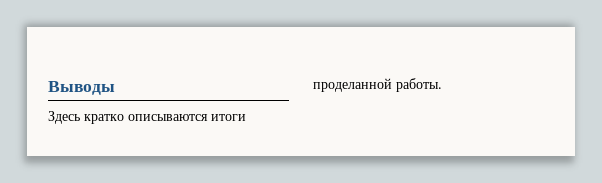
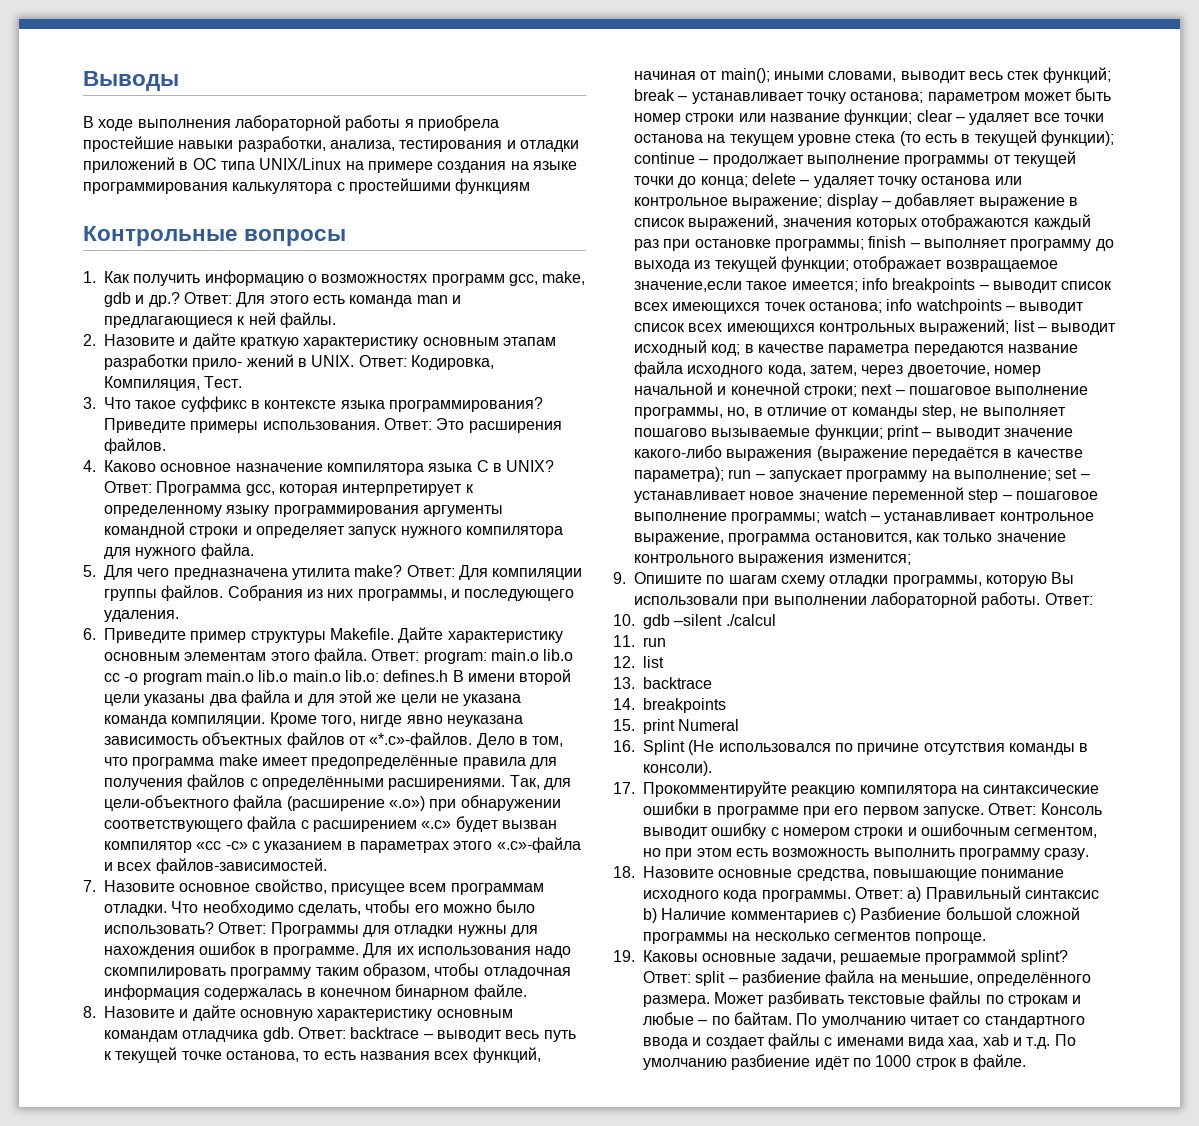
[48,111,246,124] [313,78,442,92] Здесь кратко описываются итоги проделанной работы. -> [83,115,499,131] [83,136,579,152] [83,157,577,173] [83,178,531,194] [83,226,347,246] [83,270,586,286] [104,292,461,307] [104,312,336,328] [83,333,556,349] [104,354,494,370] [104,376,243,391] [83,396,543,412] [104,418,562,433] [104,438,166,454] [83,460,555,475] [104,481,474,496] [104,505,503,517] [104,522,563,538] [104,543,254,559] [83,565,583,580] [104,585,575,601] [104,610,179,622] [83,627,563,643] [104,648,574,664] [104,669,572,685] [104,690,522,706] [104,712,523,727] [104,732,564,748] [104,754,557,769] [104,774,571,790] [104,795,561,811] [104,816,557,832] [104,837,581,853] [104,858,327,874] [83,879,544,895] [104,900,536,916] [104,922,538,937] [104,942,572,958] [104,963,571,979] [104,984,527,1000] [83,1005,513,1021] [104,1027,576,1042] [104,1047,541,1063] [634,67,1111,83] [634,88,1112,104] [634,109,1104,125] [634,130,1114,146] [634,151,1076,167] [634,173,1022,188] [634,193,1078,209] [634,214,1091,230] [634,236,1114,251] [634,256,1058,272] [634,278,1113,293] [634,299,1085,314] [634,319,1117,335] [634,340,1078,356] [634,361,1041,377] [634,382,1089,398] [634,405,1066,419] [634,424,1073,440] [634,445,1083,461] [634,467,1090,482] [634,487,1098,503] [634,509,1094,524] [634,533,1066,545] [634,554,911,566] [613,572,1075,587] [634,592,1093,608] [613,614,776,629] [613,635,666,647] [613,656,664,668] [613,677,712,689] [613,698,726,713] [613,719,740,734] [613,740,1089,755] [643,761,712,776] [613,781,1100,797] [643,802,1102,818] [643,823,1098,839] [643,848,1090,860] [613,866,1065,881] [643,886,1099,902] [643,907,1080,923] [643,932,987,944] [613,949,1068,965] [643,970,1092,986] [643,991,1082,1007] [643,1012,1085,1028] [643,1033,1076,1049] [643,1054,1027,1070] В ходе выполнения лабораторной работы я приобрела простейшие навыки разработки, анализа, тестирования и отладки приложений в ОС типа UNIX/Linux на примере создания на языке программирования калькулятора с простейшими функциям // Контрольные вопросы // 1. Как получить информацию о возможностях программ gcc, make, gdb и др.? Ответ: Для этого есть команда man и предлагающиеся к ней файлы. // 2. Назовите и дайте краткую характеристику основным этапам разработки прило- жений в UNIX. Ответ: Кодировка, Компиляция, Тест. // 3. Что такое суффикс в контексте языка программирования? Приведите примеры использования. Ответ: Это расширения файлов. // 4. Каково основное назначение компилятора языка С в UNIX? Ответ: Программа gcc, которая интерпретирует к определенному языку программирования аргументы командной строки и определяет запуск нужного компилятора для нужного файла. // 5. Для чего предназначена утилита make? Ответ: Для компиляции группы файлов. Собрания из них программы, и последующего удаления. // 6. Приведите пример структуры Makefile. Дайте характеристику основным элементам этого файла. Ответ: program: main.o lib.o cc -o program main.o lib.o main.o lib.o: defines.h В имени второй цели указаны два файла и для этой же цели не указана команда компиляции. Кроме того, нигде явно неуказана зависимость объектных файлов от «*.c»-файлов. Дело в том, что программа make имеет предопределённые правила для получения файлов с определёнными расширениями. Так, для цели-объектного файла (расширение «.o») при обнаружении соответствующего файла с расширением «.c» будет вызван компилятор «сс -с» с указанием в параметрах этого «.c»-файла и всех файлов-зависимостей. // 7. Назовите основное свойство, присущее всем программам отладки. Что необходимо сделать, чтобы его можно было использовать? Ответ: Программы для отладки нужны для нахождения ошибок в программе. Для их использования надо скомпилировать программу таким образом, чтобы отладочная информация содержалась в конечном бинарном файле. // 8. Назовите и дайте основную характеристику основным командам отладчика gdb. Ответ: backtrace – выводит весь путь к текущей точке останова, то есть названия всех функций, начиная от main(); иными словами, выводит весь стек функций; break – устанавливает точку останова; параметром может быть номер строки или название функции; clear – удаляет все точки останова на текущем уровне стека (то есть в текущей функции); continue – продолжает выполнение программы от текущей точки до конца; delete – удаляет точку останова или контрольное выражение; display – добавляет выражение в список выражений, значения которых отображаются каждый раз при остановке программы; finish – выполняет программу до выхода из текущей функции; отображает возвращаемое значение,если такое имеется; info breakpoints – выводит список всех имеющихся точек останова; info watchpoints – выводит список всех имеющихся контрольных выражений; list – выводит исходный код; в качестве параметра передаются название файла исходного кода, затем, через двоеточие, номер начальной и конечной строки; next – пошаговое выполнение программы, но, в отличие от команды step, не выполняет пошагово вызываемые функции; print – выводит значение какого-либо выражения (выражение передаётся в качестве параметра); run – запускает программу на выполнение; set – устанавливает новое значение переменной step – пошаговое выполнение программы; watch – устанавливает контрольное выражение, программа остановится, как только значение контрольного выражения изменится; // 9. Опишите по шагам схему отладки программы, которую Вы использовали при выполнении лабораторной работы. Ответ: // 10. gdb –silent ./calcul // 11. run // 12. list // 13. backtrace // 14. breakpoints // 15. print Numeral // 16. Splint (Не использовался по причине отсутствия команды в консоли). // 17. Прокомментируйте реакцию компилятора на синтаксические ошибки в программе при его первом запуске. Ответ: Консоль выводит ошибку с номером строки и ошибочным сегментом, но при этом есть возможность выполнить программу сразу. // 18. Назовите основные средства, повышающие понимание исходного кода программы. Ответ: a) Правильный синтаксис b) Наличие комментариев c) Разбиение большой сложной программы на несколько сегментов попроще. // 19. Каковы основные задачи, решаемые программой splint? Ответ: split – разбиение файла на меньшие, определённого размера. Может разбивать текстовые файлы по строкам и любые – по байтам. По умолчанию читает со стандартного ввода и создает файлы с именами вида xaa, xab и т.д. По умолчанию разбиение идёт по 1000 строк в файле.

